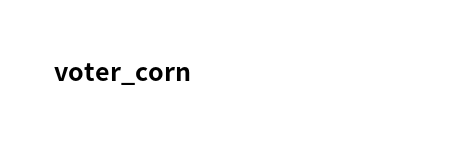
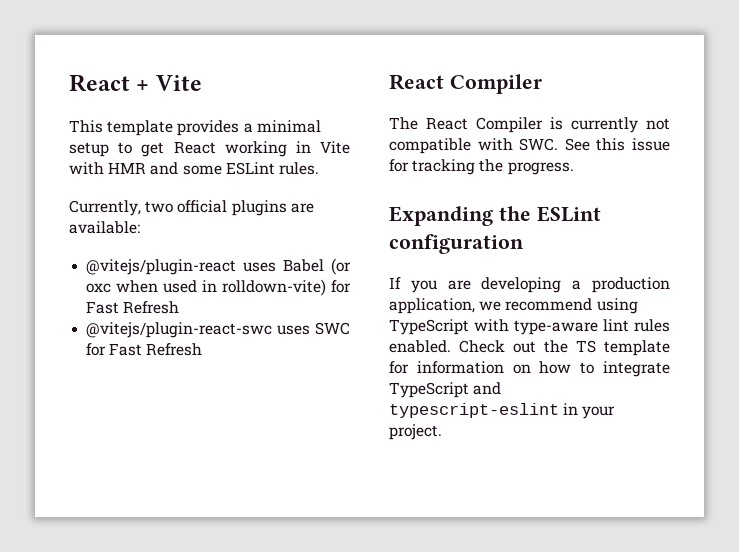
[54,63,191,85] voter_corn -> [69,74,202,92] [69,120,321,136] [69,141,350,157] [69,162,319,175] [69,200,314,216] [69,221,140,234] [86,258,351,275] [86,279,351,296] [86,301,180,314] [86,322,350,338] [86,343,203,356] [389,74,542,94] [389,117,670,133] [389,138,670,154] [389,159,574,175] [389,206,601,226] [389,234,524,254] [389,277,670,293] [389,298,638,314] [389,319,670,335] [389,340,670,356] [389,361,670,377] [389,382,502,398] [389,403,616,419] [389,424,442,440] React + Vite // This template provides a minimal setup to get React working in Vite with HMR and some ESLint rules. // Currently, two official plugins are available: // @vitejs/plugin-react uses Babel (or oxc when used in rolldown-vite) for Fast Refresh // @vitejs/plugin-react-swc uses SWC for Fast Refresh // React Compiler // The React Compiler is currently not compatible with SWC. See this issue for tracking the progress. // Expanding the ESLint configuration // If you are developing a production application, we recommend using TypeScript with type-aware lint rules enabled. Check out the TS template for information on how to integrate TypeScript and typescript-eslint in your project.

